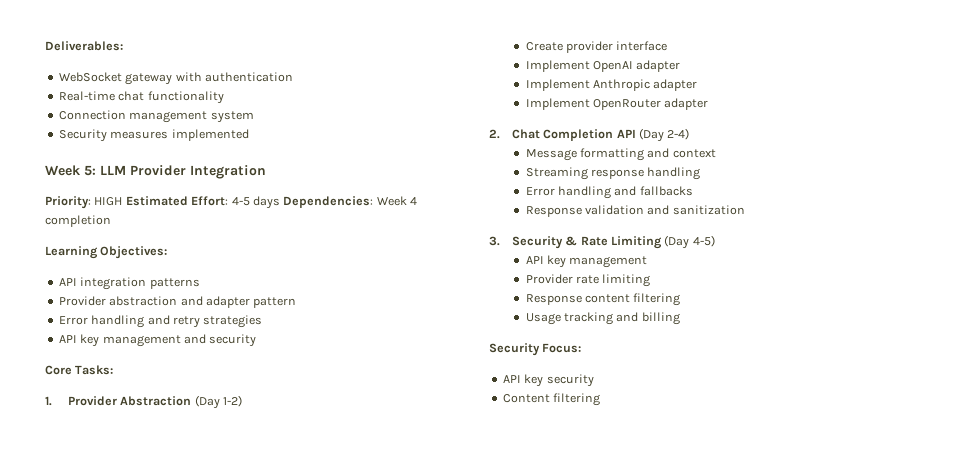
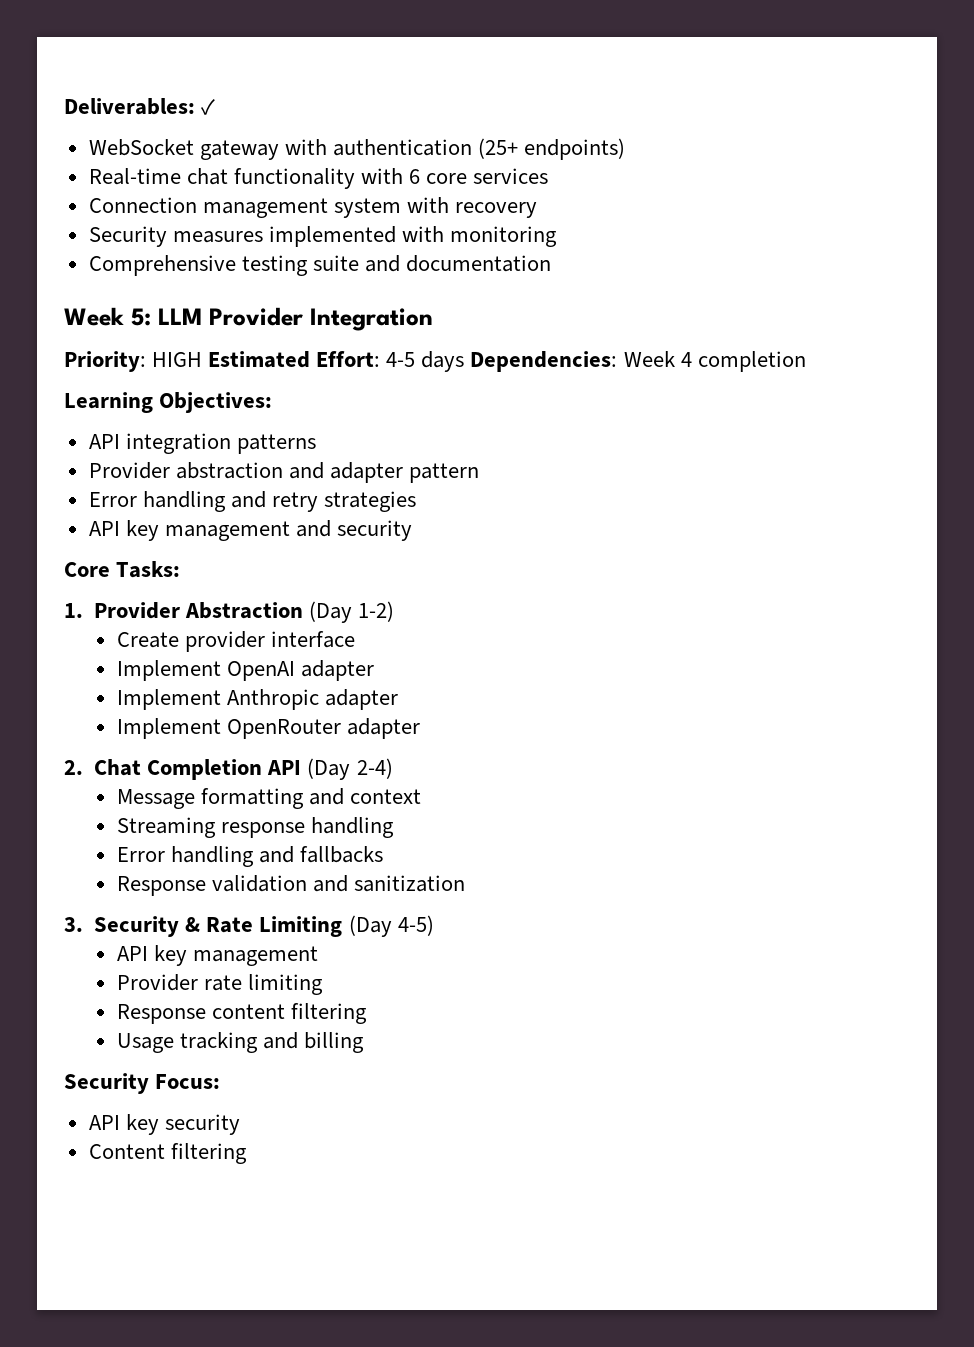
(123, 46) none -> [201,99,216,115] ✓
(293, 77) none -> [478,138,626,160] (25+ endpoints)
(224, 97) none -> [360,168,549,184] with 6 core services
(254, 117) none -> [406,197,538,218] with recovery
(249, 135) none -> [401,226,558,247] [88,255,552,276] with monitoring // Comprehensive testing suite and documentation

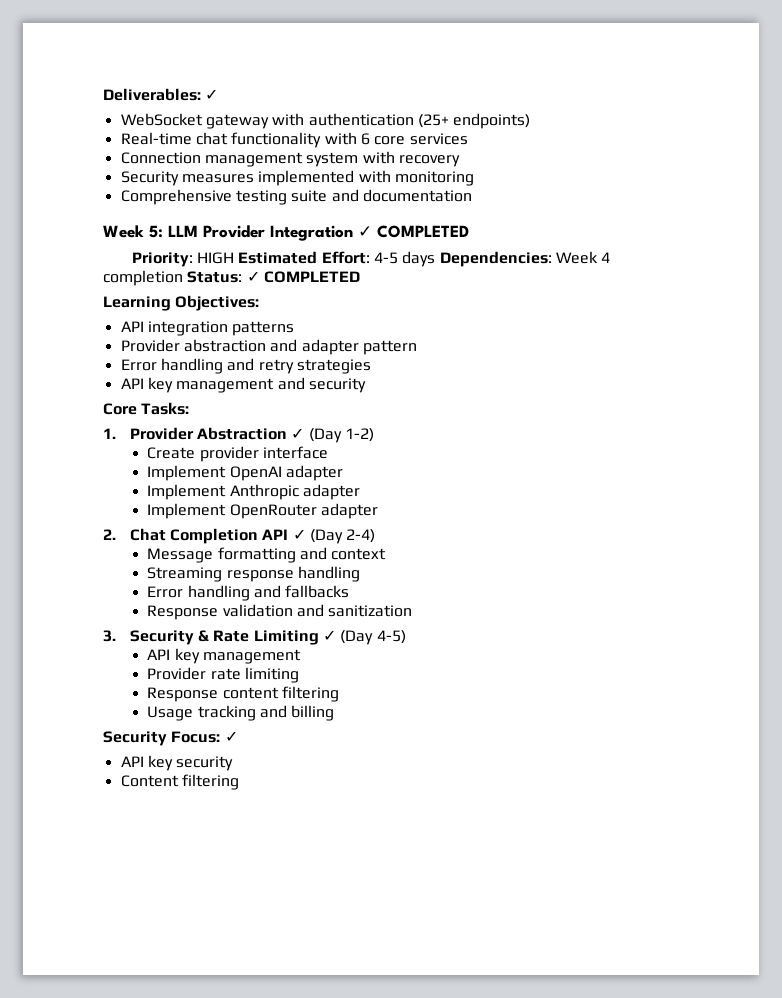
(433, 319) none -> [358,225,469,238] ✓ COMPLETED
(806, 361) none -> [187,271,360,283] Status: ✓ COMPLETED
(304, 610) none -> [291,428,305,439] ✓
(302, 767) none -> [292,529,306,540] ✓
(343, 926) none -> [322,630,336,641] ✓
(221, 1081) none -> [224,731,238,742] ✓

